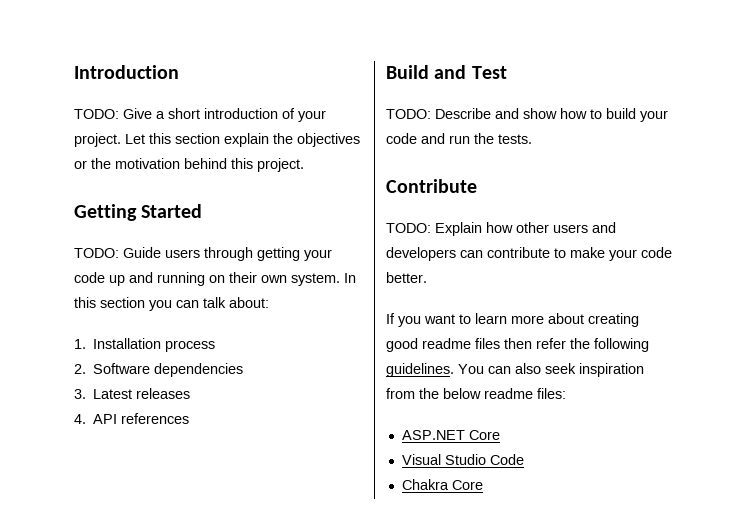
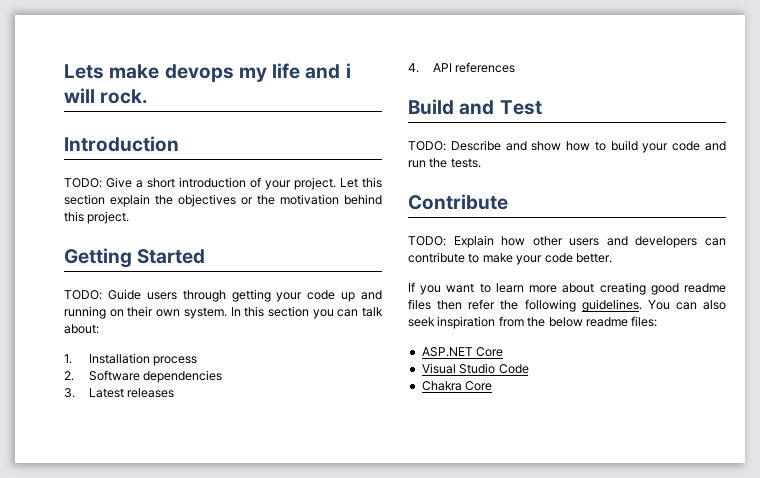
(74, 72) none -> [64,63,351,82] [64,88,149,104] Lets make devops my life and i will rock. //

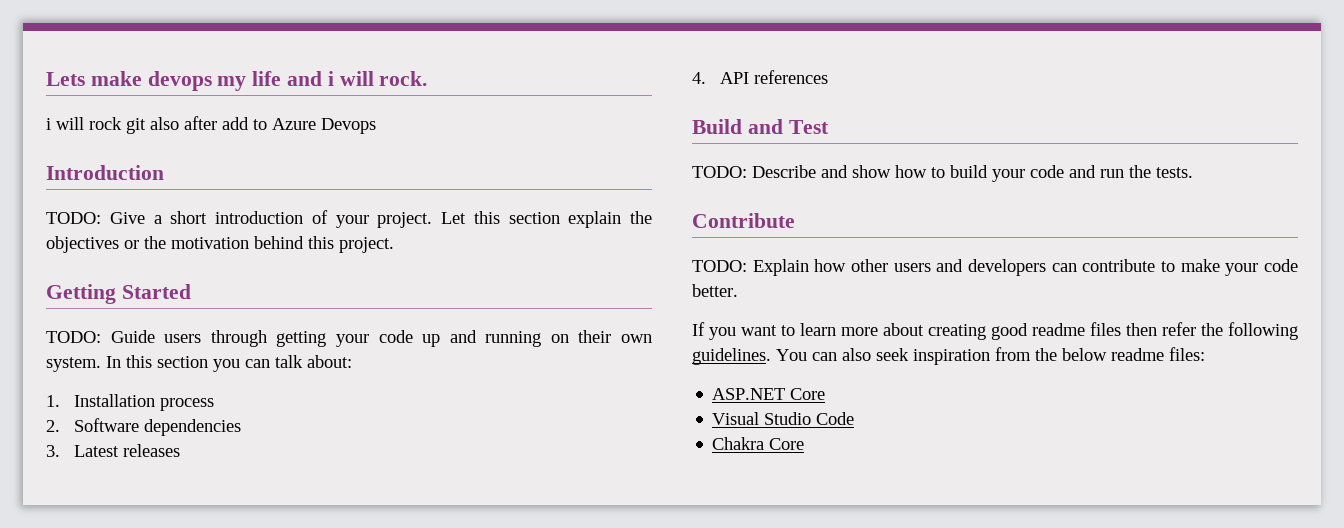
(149, 96) none -> [46,116,376,134] // i will rock git also after add to Azure Devops

